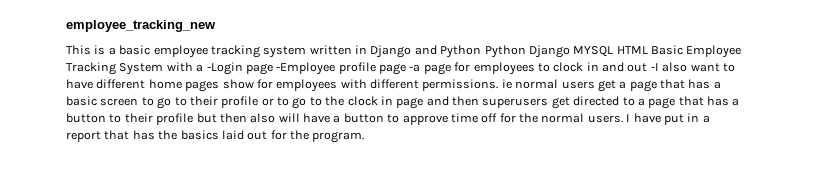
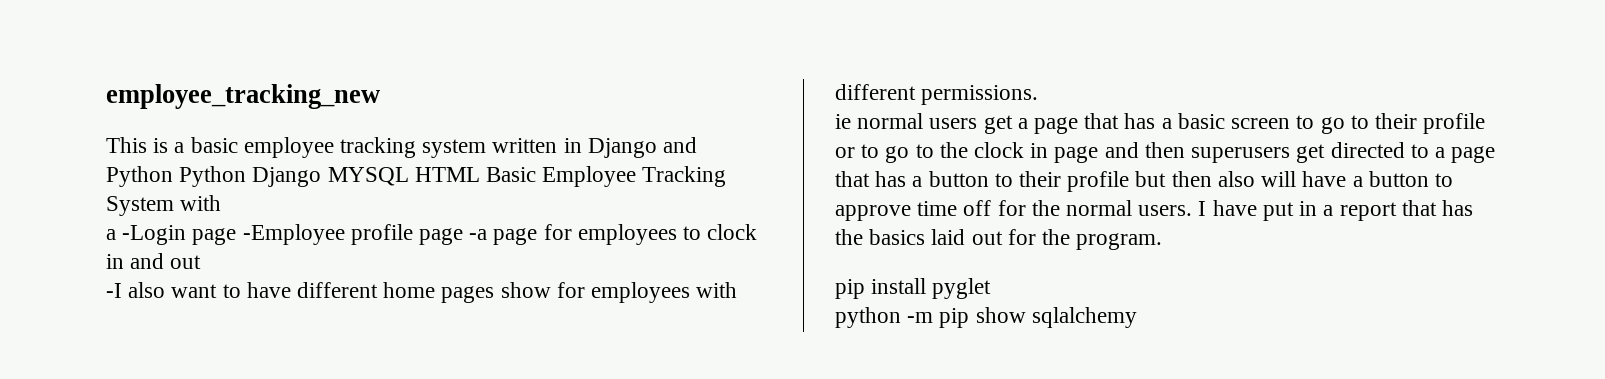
(193, 67) none -> (222, 203) //
(648, 67) none -> (202, 262) //
(499, 85) none -> (1039, 95) //
(365, 137) none -> [835,278,992,299] [835,307,1137,328] // pip install pyglet // python -m pip show sqlalchemy

